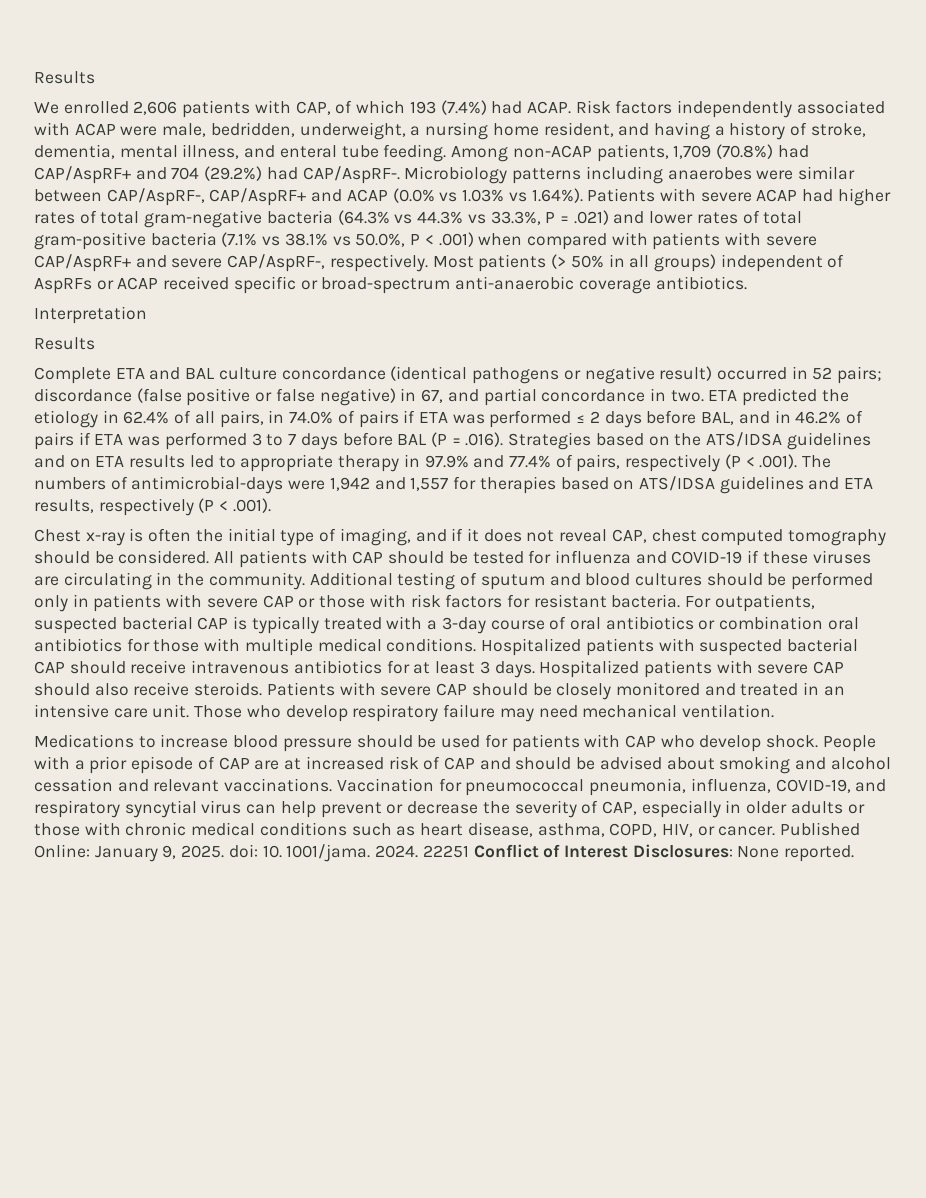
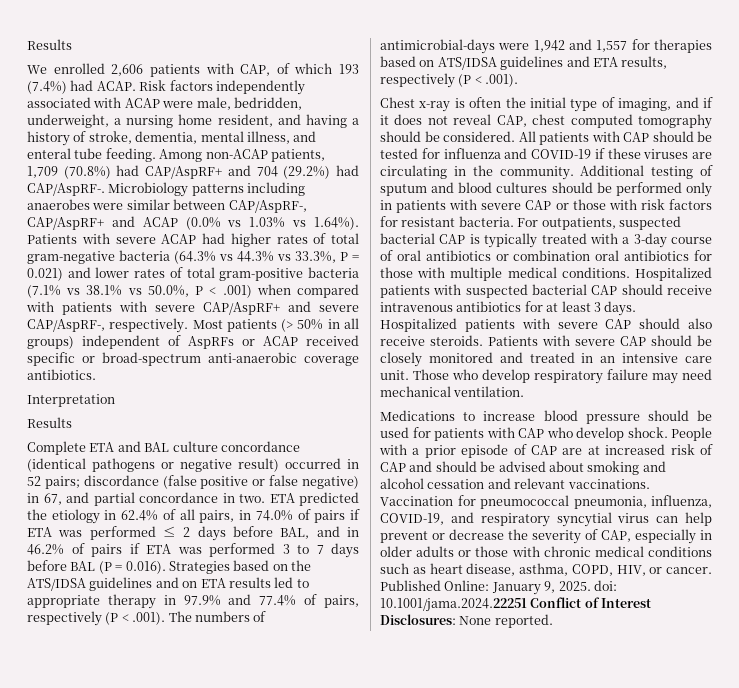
[573,210,609,225] .021) -> [27,268,63,281] 0.021)
[465,432,504,447] .016). -> [125,561,166,574] 0.016).
[262,844,469,862] 10. 1001/jama. 2024. 22251 -> [380,598,527,612] 10.1001/jama.2024.22251

